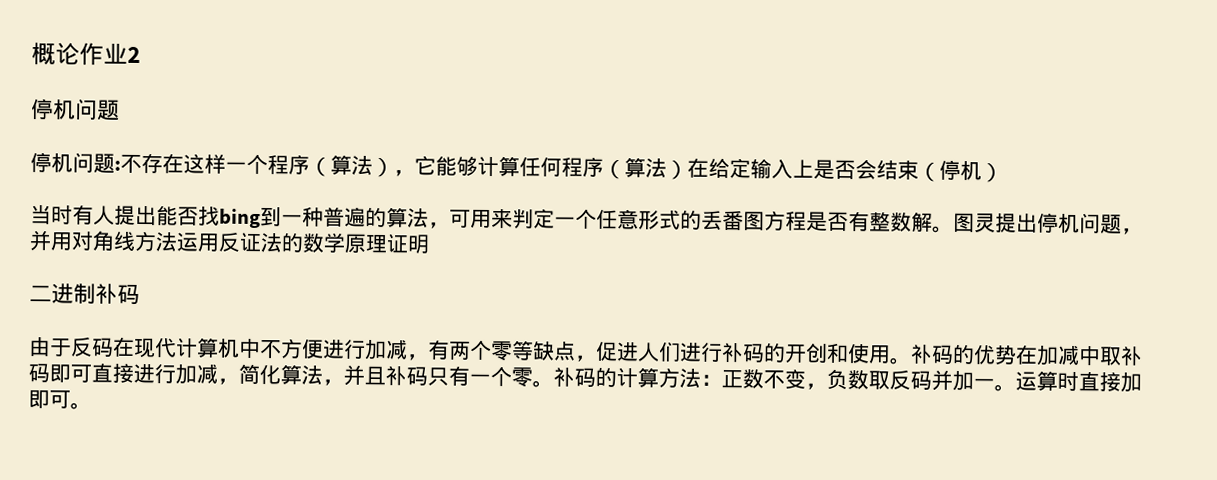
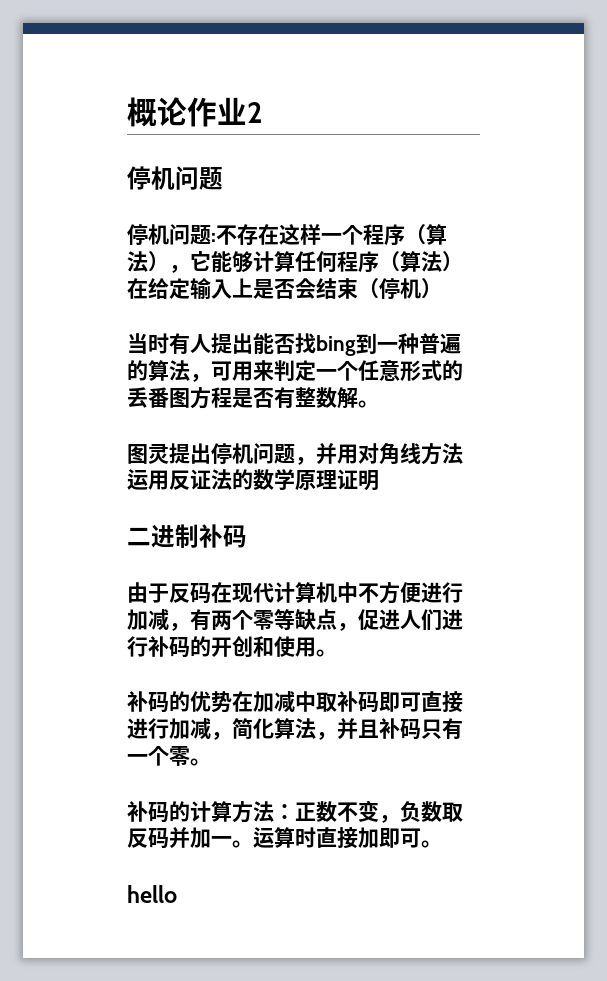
(954, 229) none -> (379, 404) //
(912, 361) none -> (337, 653) //
(554, 384) none -> (211, 762) //
(92, 406) none -> [127,885,177,903] // hello

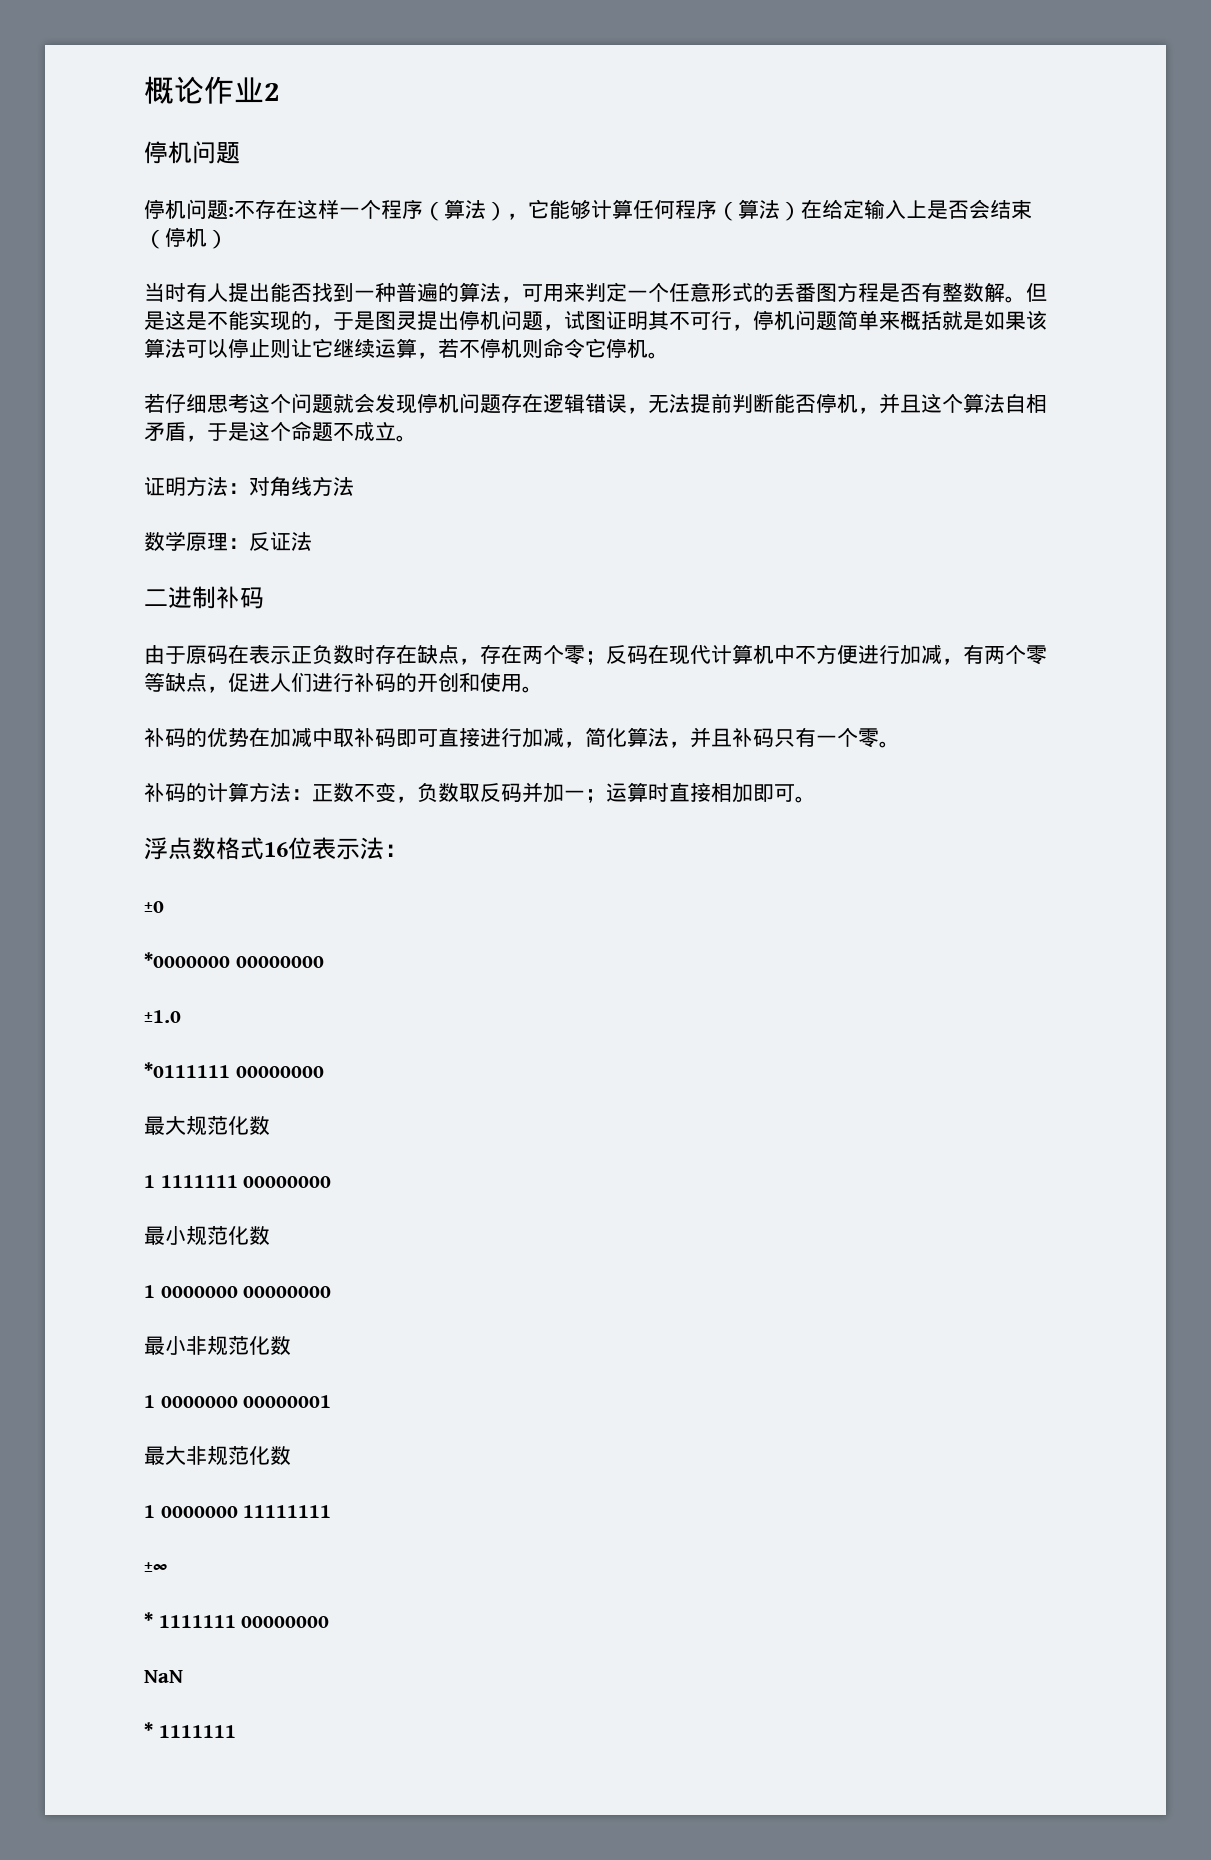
[316,335,356,356] bing -> (333, 292) none
(379, 404) // -> [1026,283,1047,302] [144,310,375,331] 但是这是不能实现的，于是
[316,442,463,465] [127,469,379,491] [127,524,247,548] [127,582,169,603] 并用对角线方法运用反证法的数学原理证明 // 二进制补码 // 由于 -> [564,310,1047,331] [144,338,669,359] [144,393,1047,414] [144,421,417,442] [144,476,354,496] [144,531,312,551] [144,586,264,609] [144,644,606,665] 试图证明其不可行，停机问题简单来概括就是如果该算法可以停止则让它继续运算，若不停机则命令它停机。 // 若仔细思考这个问题就会发现停机问题存在逻辑错误，无法提前判断能否停机，并且这个算法自相矛盾，于是这个命题不成立。 // 证明方法：对角线方法 // 数学原理：反证法 // 二进制补码 // 由于原码在表示正负数时存在缺点，存在两个零；
[232,840,253,848] 。 -> [585,789,606,803] ；
(358, 838) none -> [711,783,732,802] 相
[127,885,177,903] hello -> [144,837,408,860] [144,901,164,913] [144,952,324,968] [144,1010,181,1023] [144,1062,324,1078] [144,1116,270,1135] [144,1175,332,1188] [144,1226,270,1245] [144,1285,332,1298] [144,1336,291,1355] [144,1395,332,1408] [144,1446,291,1465] [144,1505,332,1518] [144,1562,167,1573] [144,1612,330,1628] [144,1670,183,1683] [144,1722,236,1738] 浮点数格式16位表示法： // ±0 // *0000000 00000000 // ±1.0 // *0111111 00000000 // 最大规范化数 // 1 1111111 00000000 // 最小规范化数 // 1 0000000 00000000 // 最小非规范化数 // 1 0000000 00000001 // 最大非规范化数 // 1 0000000 11111111 // ±∞ // * 1111111 00000000 // NaN // * 1111111

